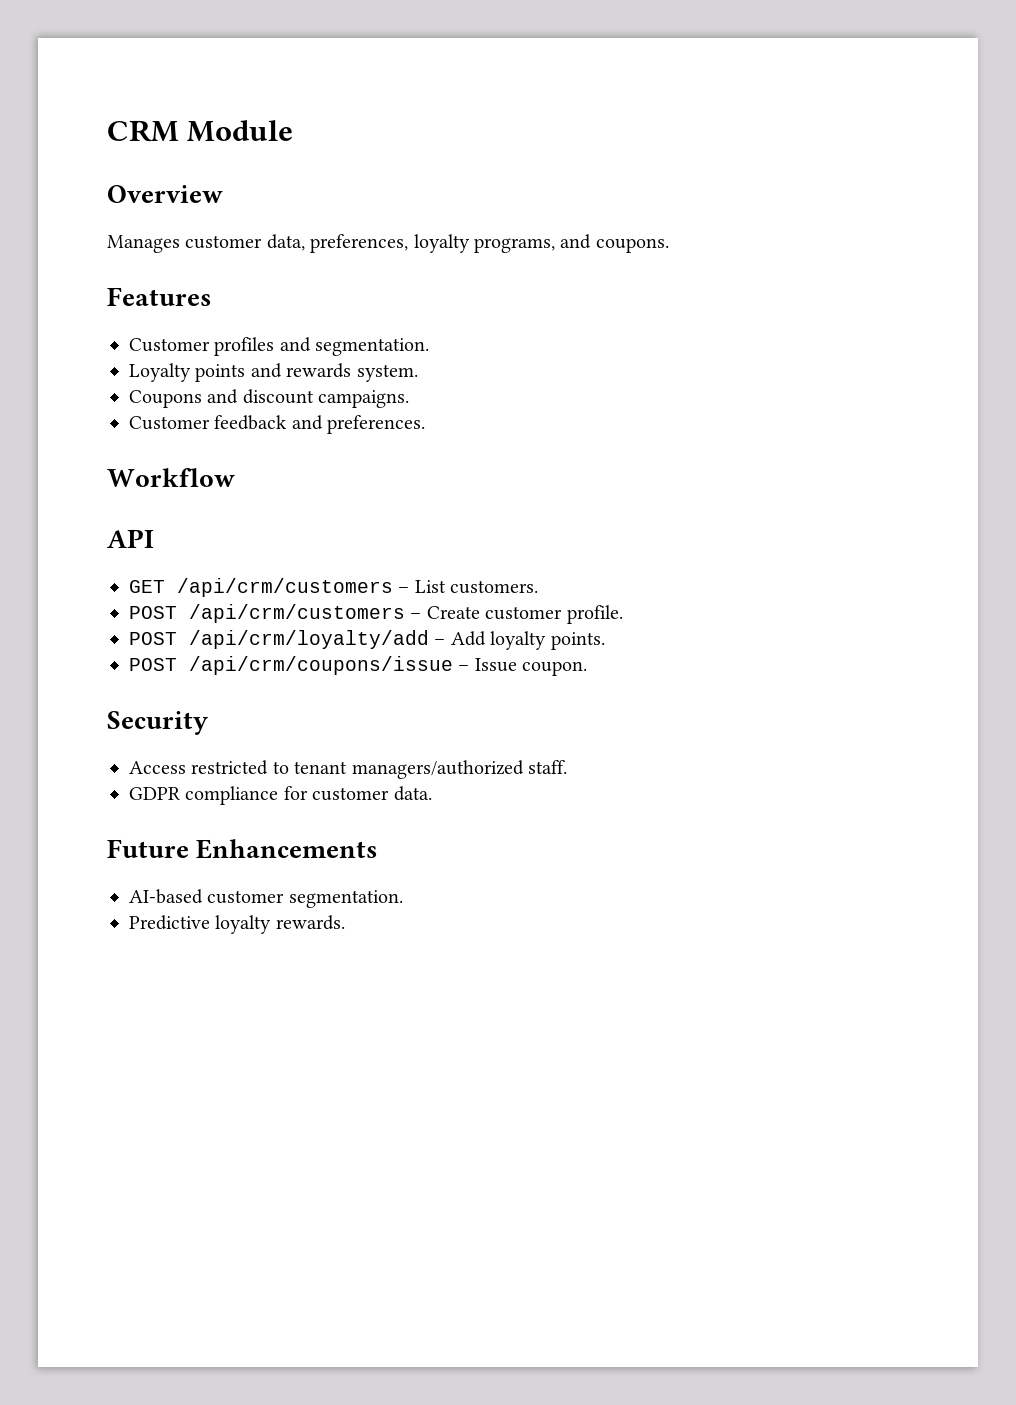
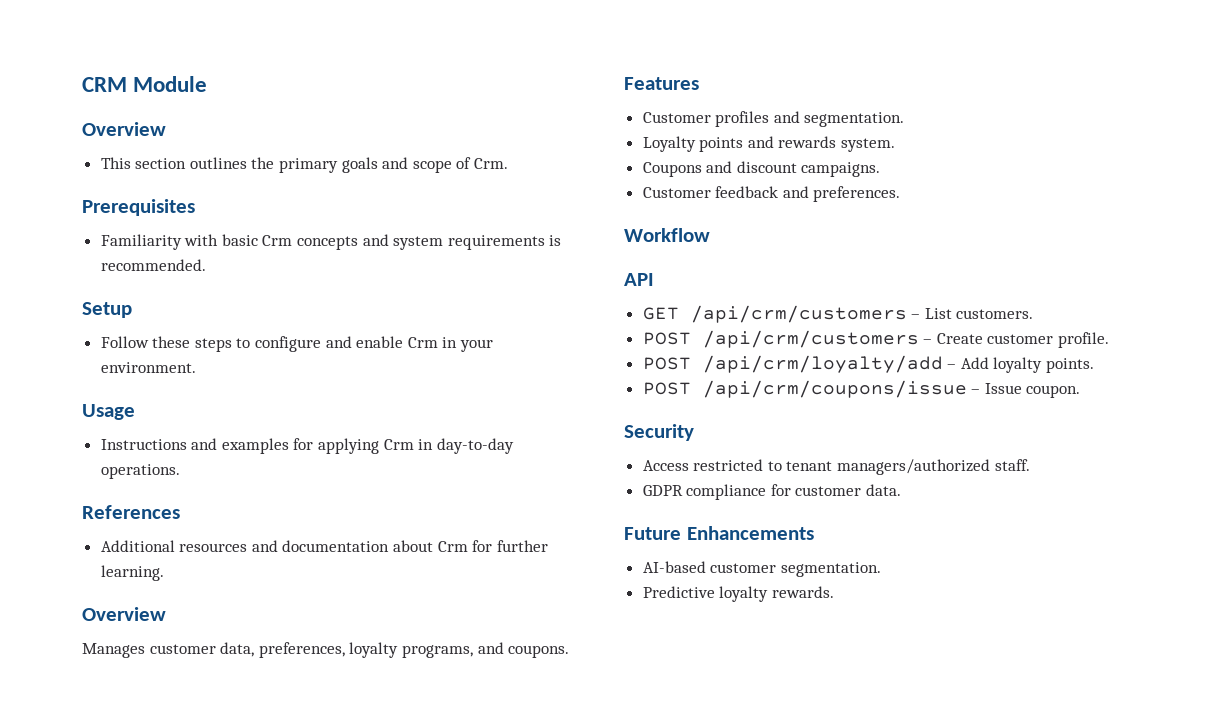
(223, 194) none -> [100,157,509,173] [82,199,195,216] [100,234,562,250] [100,259,206,271] [82,302,132,318] [100,336,494,352] [100,362,196,373] [82,404,135,420] [100,438,514,454] [100,464,180,479] [82,505,180,519] [100,540,548,552] [100,565,164,581] [82,607,166,621] // This section outlines the primary goals and scope of Crm. // Prerequisites // Familiarity with basic Crm concepts and system requirements is recommended. // Setup // Follow these steps to configure and enable Crm in your environment. // Usage // Instructions and examples for applying Crm in day-to-day operations. // References // Additional resources and documentation about Crm for further learning. // Overview

